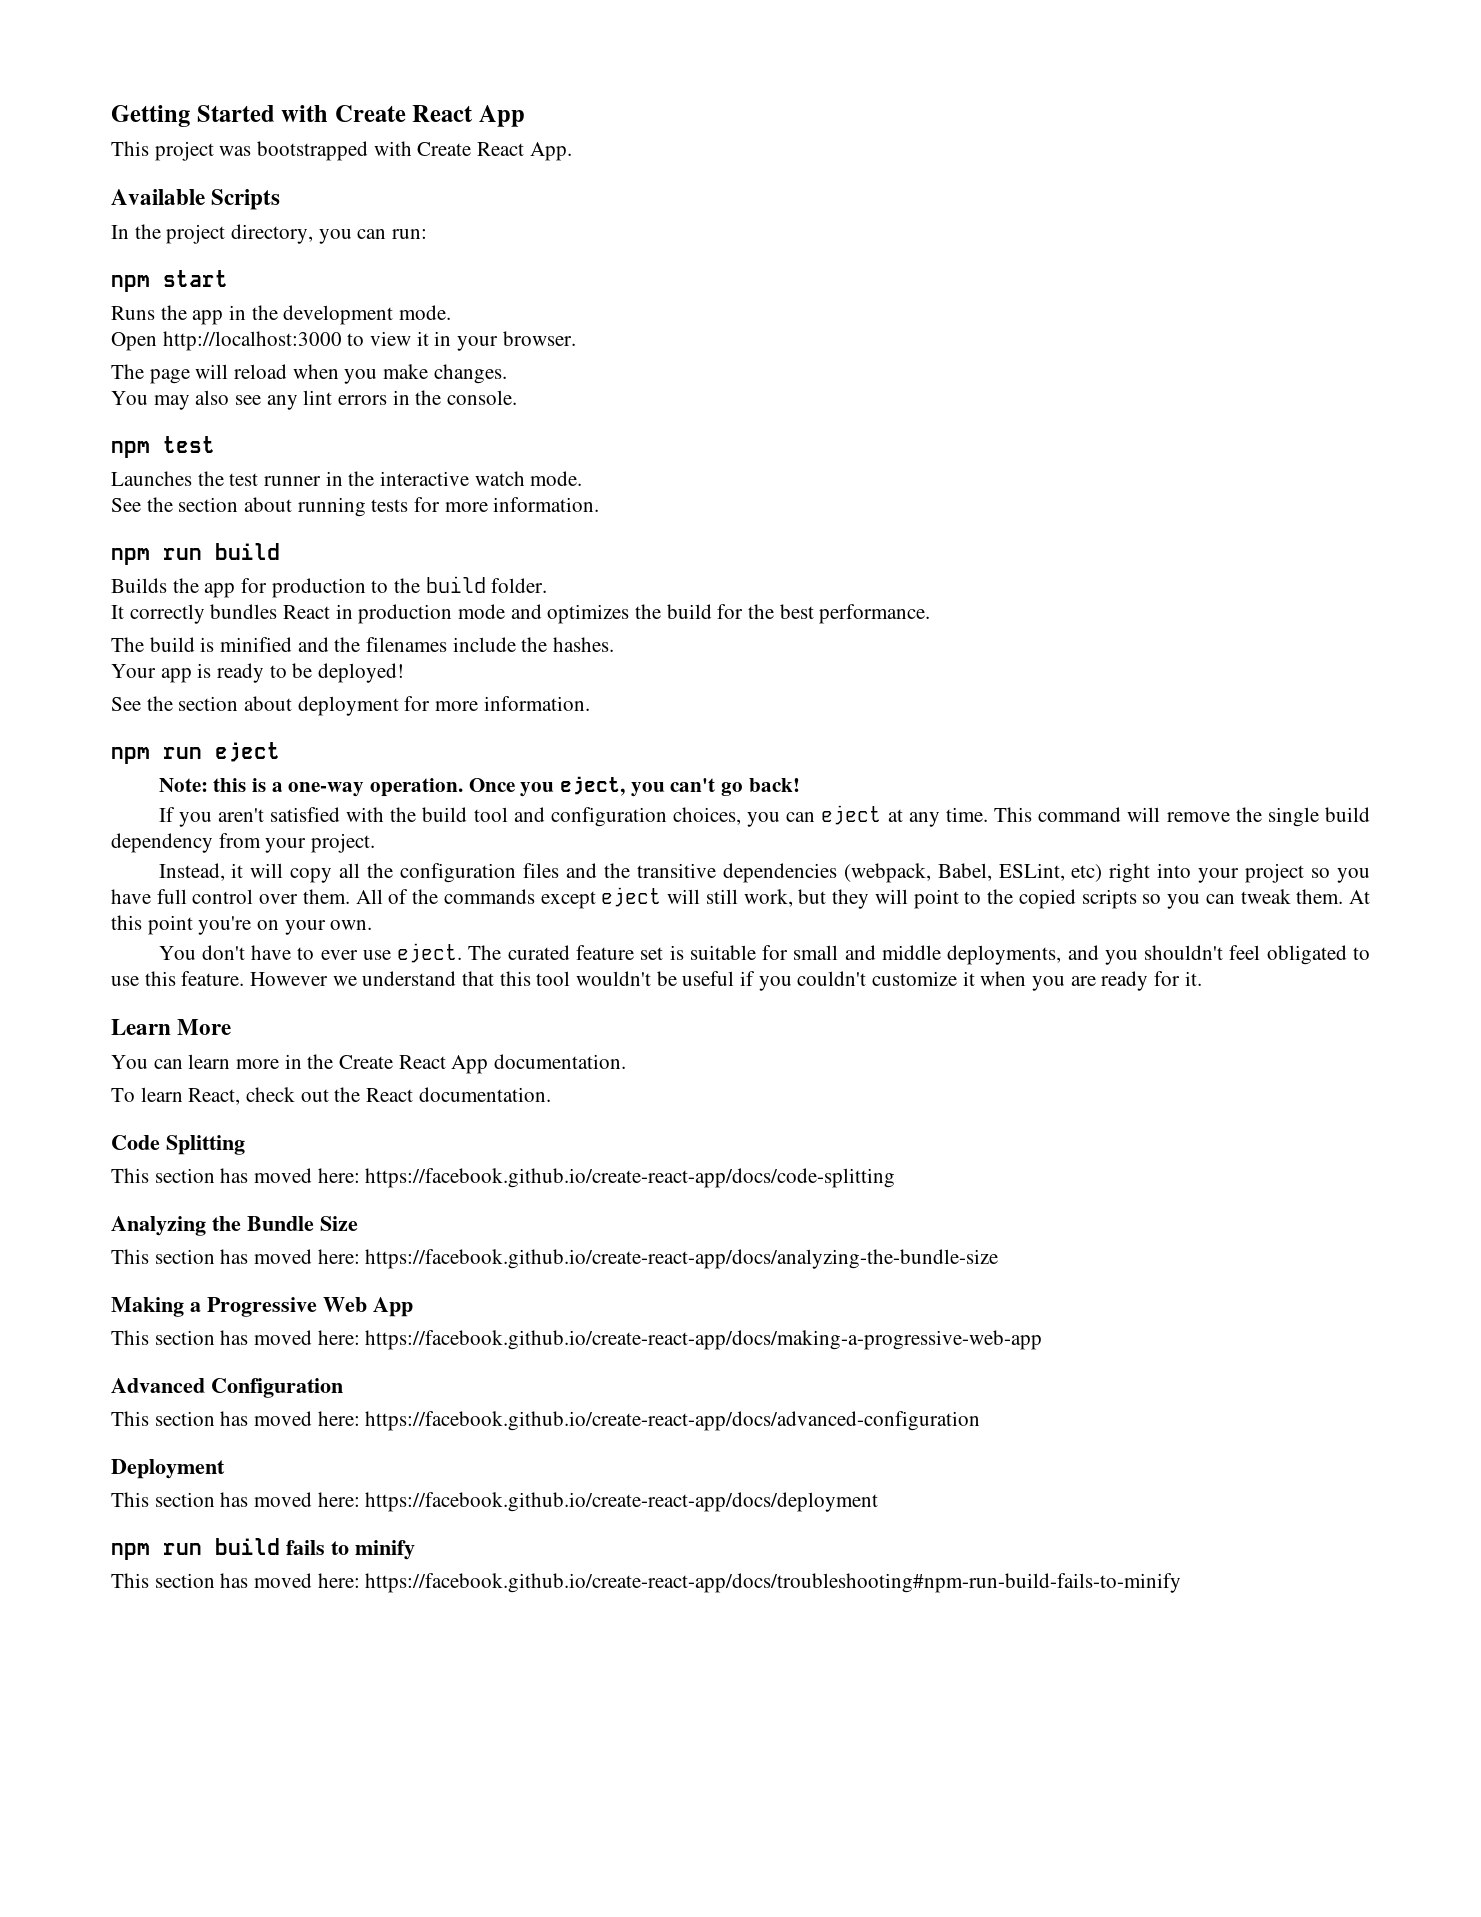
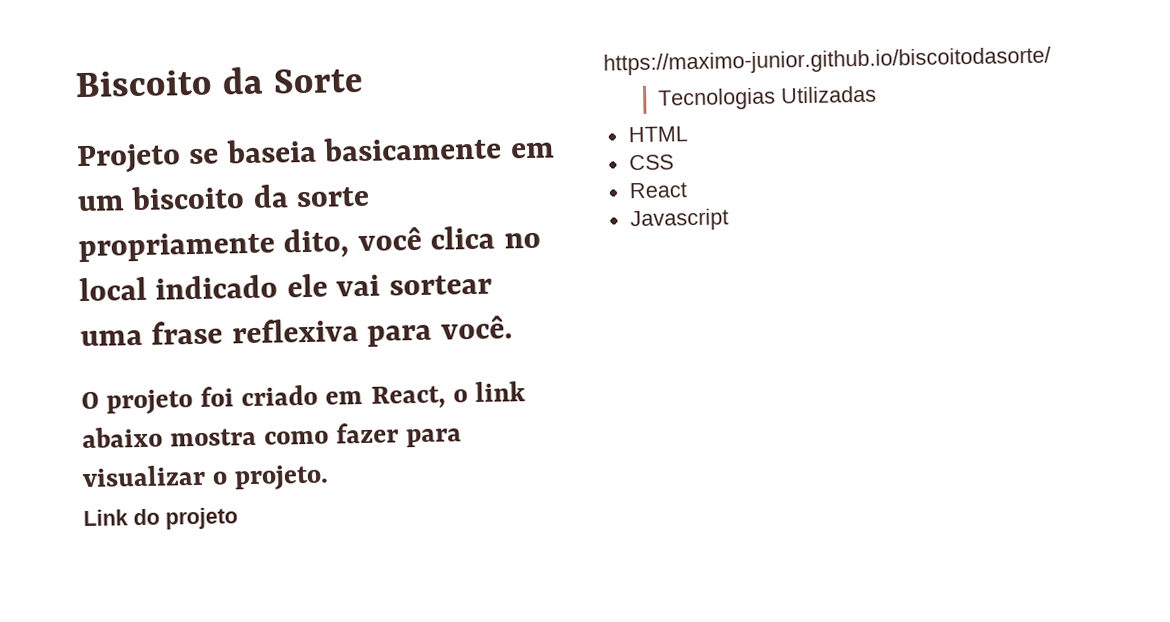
[111,105,526,127] [111,141,572,161] [111,189,281,210] [111,224,428,244] [111,270,228,292] [111,305,452,325] [111,331,576,351] [111,364,507,384] [111,390,518,410] [111,436,215,458] [111,471,583,486] [111,497,600,517] [111,543,280,565] [111,576,548,598] [111,604,931,624] [111,637,615,652] [111,663,405,683] [111,696,590,716] [111,742,280,764] [158,776,800,797] [158,805,1370,827] [111,833,376,853] [158,863,1370,883] [111,887,1370,909] [111,915,373,935] [158,943,1371,965] [111,971,1202,991] [111,1019,232,1035] [111,1054,627,1074] [111,1087,551,1105] [111,1135,245,1155] [111,1168,896,1188] [111,1216,358,1236] [111,1249,999,1269] [111,1297,413,1317] [111,1330,1043,1350] [111,1378,343,1398] [111,1411,981,1431] [111,1459,225,1479] [111,1492,879,1512] [111,1538,415,1560] [111,1573,1182,1593] Getting Started with Create React App // This project was bootstrapped with Create React App. // Available Scripts // In the project directory, you can run: // npm start // Runs the app in the development mode. // Open http://localhost:3000 to view it in your browser. // The page will reload when you make changes. // You may also see any lint errors in the console. // npm test // Launches the test runner in the interactive watch mode. // See the section about running tests for more information. // npm run build // Builds the app for production to the build folder. // It correctly bundles React in production mode and optimizes the build for the best performance. // The build is minified and the filenames include the hashes. // Your app is ready to be deployed! // See the section about deployment for more information. // npm run eject // Note: this is a one-way operation. Once you eject, you can't go back! // If you aren't satisfied with the build tool and configuration choices, you can eject at any time. This command will remove the single build dependency from your project. // Instead, it will copy all the configuration files and the transitive dependencies (webpack, Babel, ESLint, etc) right into your project so you have full control over them. All of the commands except eject will still work, but they will point to the copied scripts so you can tweak them. At this point you're on your own. // You don't have to ever use eject. The curated feature set is suitable for small and middle deployments, and you shouldn't feel obligated to use this feature. However we understand that this tool wouldn't be useful if you couldn't customize it when you are ready for it. // Learn More // You can learn more in the Create React App documentation. // To learn React, check out the React documentation. // Code Splitting // This section has moved here: https://facebook.github.io/create-react-app/docs/code-splitting // Analyzing the Bundle Size // This section has moved here: https://facebook.github.io/create-react-app/docs/analyzing-the-bundle-size // Making a Progressive Web App // This section has moved here: https://facebook.github.io/create-react-app/docs/making-a-progressive-web-app // Advanced Configuration // This section has moved here: https://facebook.github.io/create-react-app/docs/advanced-configuration // Deployment // This section has moved here: https://facebook.github.io/create-react-app/docs/deployment // npm run build fails to minify // This section has moved here: https://facebook.github.io/create-react-app/docs/troubleshooting#npm-run-build-fails-to-minify -> [75,66,364,98] [76,135,555,174] [77,184,371,212] [78,225,541,263] [79,273,492,302] [80,315,513,347] [81,381,526,415] [82,422,463,449] [82,464,330,491] [83,507,238,530] [603,46,1051,76] [657,85,877,111] [627,126,688,143] [628,154,674,171] [628,182,687,199] [629,208,729,232] Biscoito da Sorte // Projeto se baseia basicamente em um biscoito da sorte propriamente dito, você clica no local indicado ele vai sortear uma frase reflexiva para você. // O projeto foi criado em React, o link abaixo mostra como fazer para visualizar o projeto. // Link do projeto https://maximo-junior.github.io/biscoitodasorte/ // Tecnologias Utilizadas // HTML // CSS // React // Javascript

